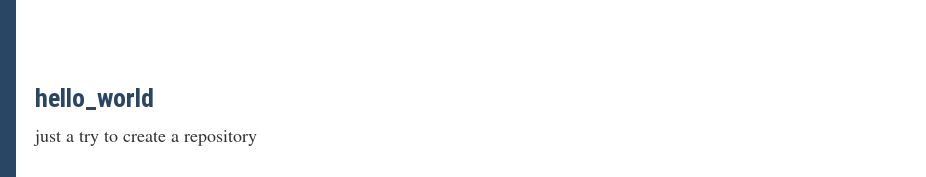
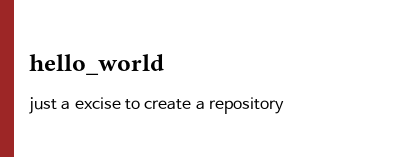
[79,131,99,146] try -> [74,97,121,109] excise

